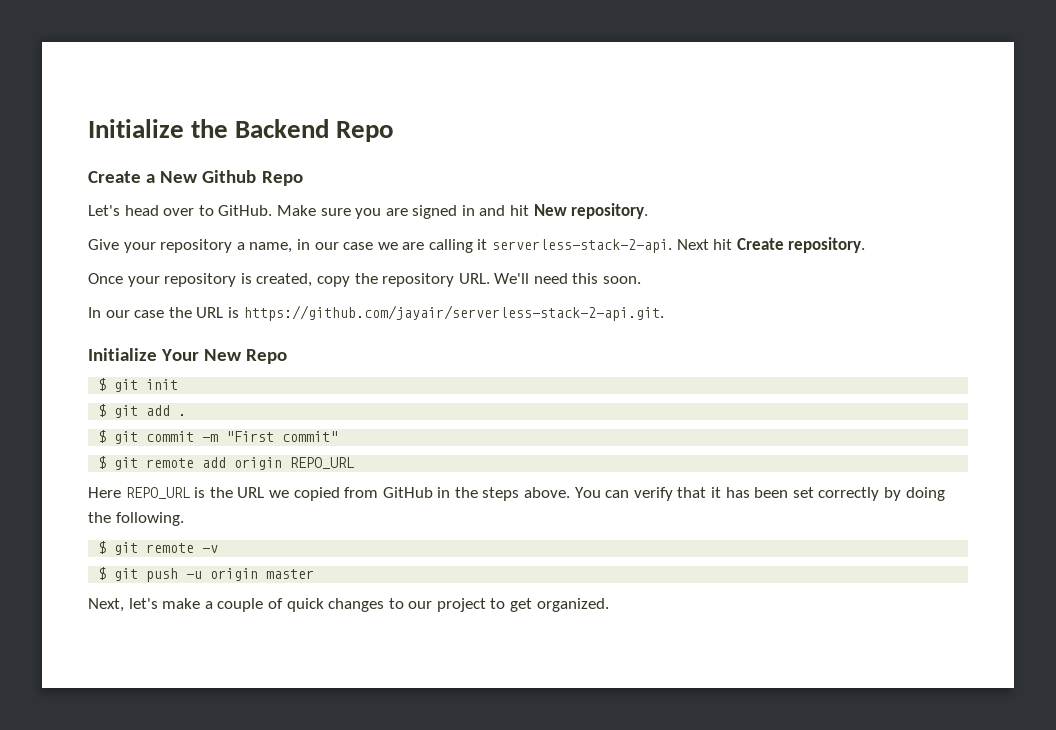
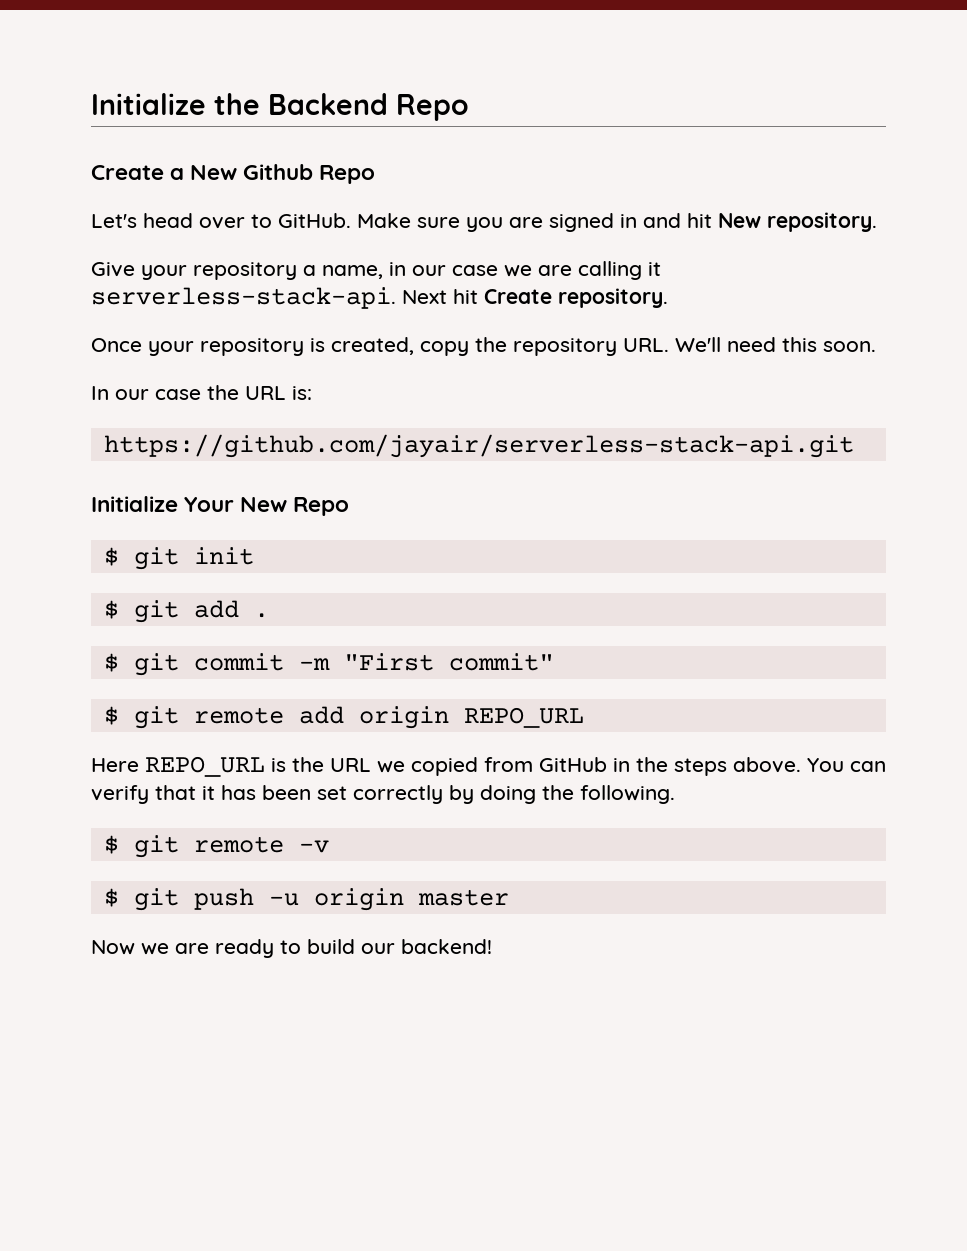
[492,239,673,253] serverless-stack-2-api. -> [91,287,396,309] serverless-stack-api.
[227,305,664,321] is https://github.com/jayair/serverless-stack-2-api.git. -> [292,386,312,400] [103,434,854,458] is: // https://github.com/jayair/serverless-stack-api.git
[88,598,609,612] Next, let's make a couple of quick changes to our project to get organized. -> [91,939,492,958] Now we are ready to build our backend!

